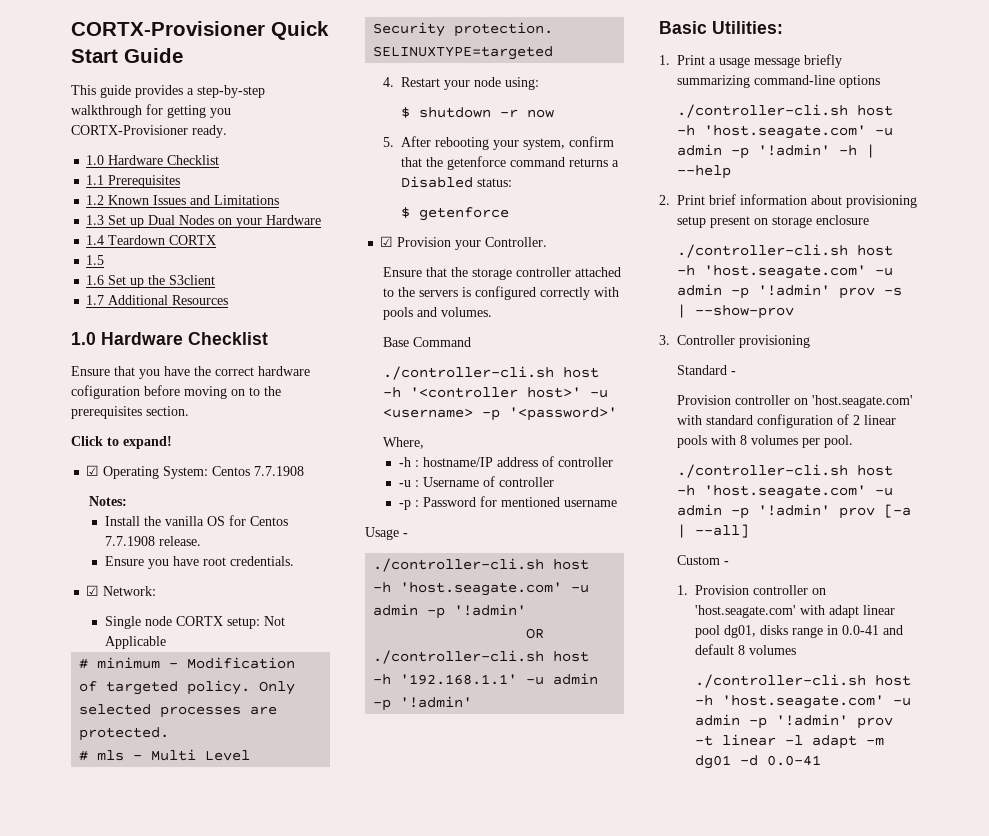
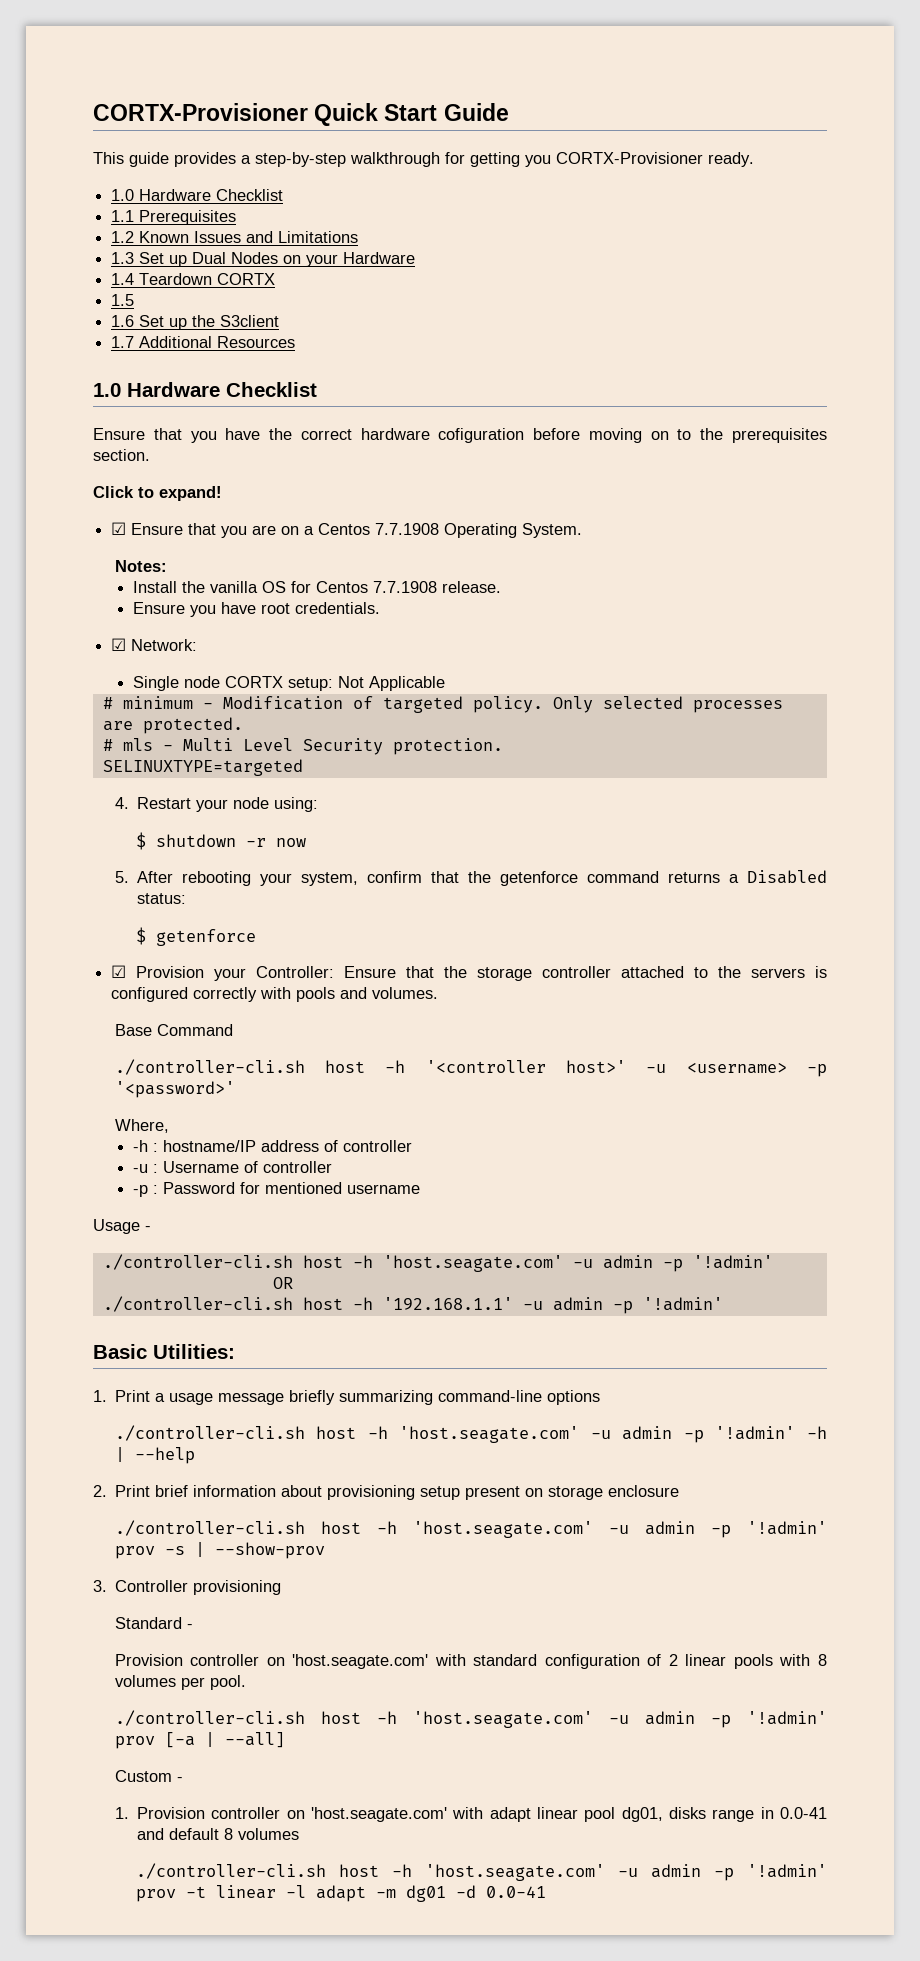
[103,466,305,479] Operating System: Centos 7.7.1908 -> [131,523,583,538] Ensure that you are on a Centos 7.7.1908 Operating System.
[485,237,548,247] Controller. // -> [256,966,335,978] Controller:

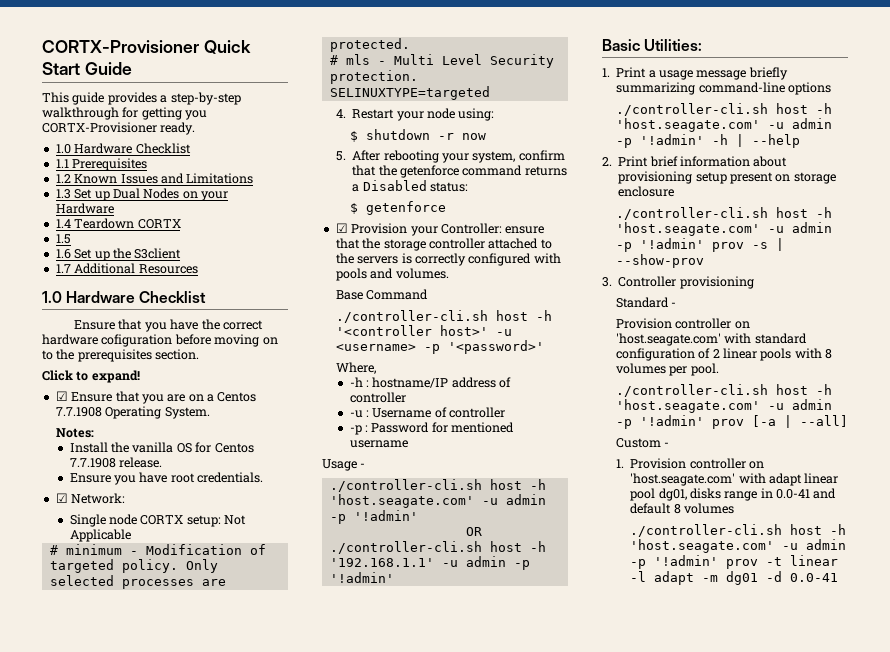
[344,966,397,978] Ensure -> [505,226,545,234] ensure
[111,987,258,1002] configured correctly -> [414,253,532,266] correctly configured

